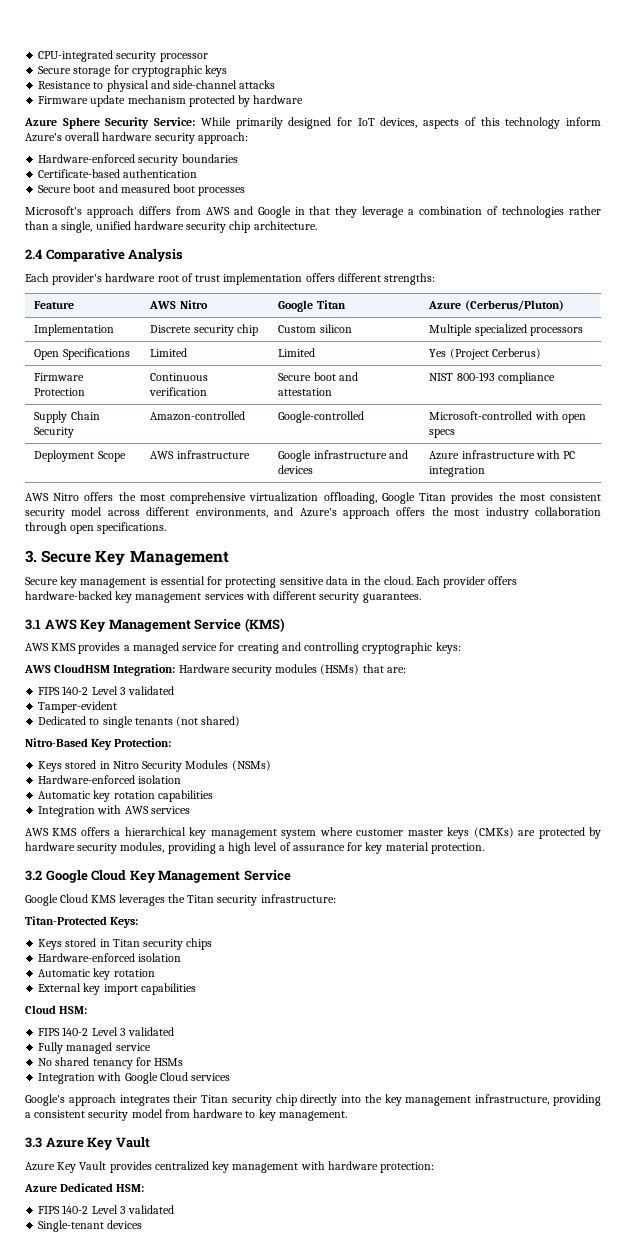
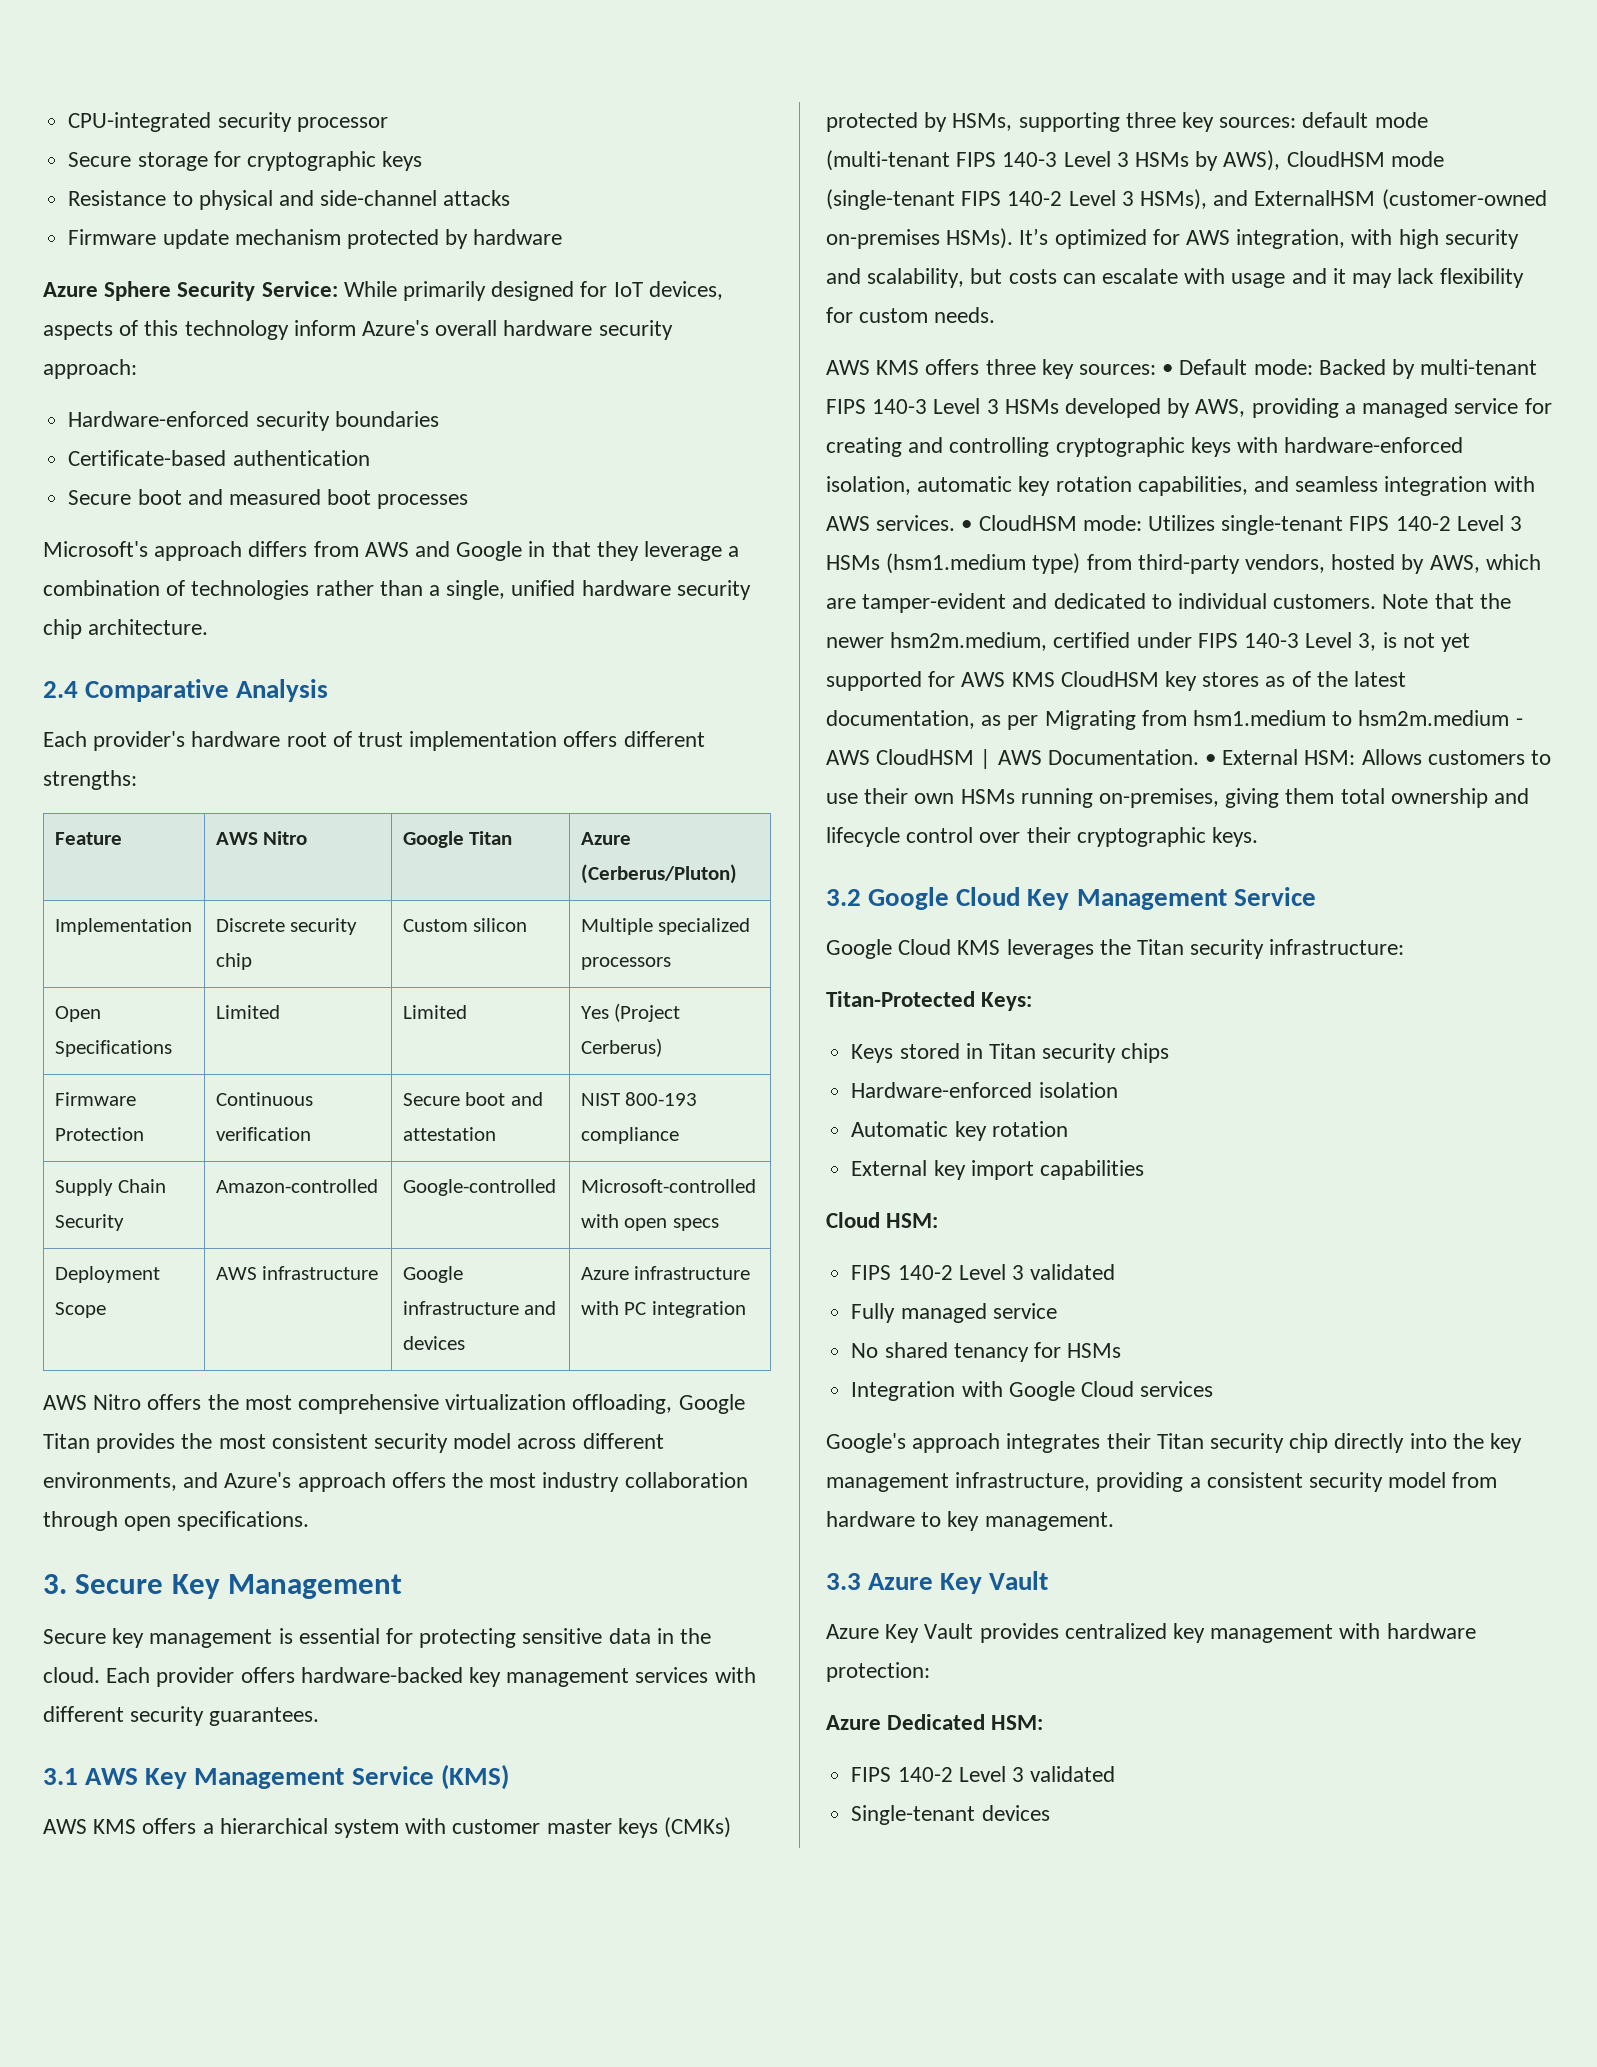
[78,642,121,654] provides -> [142,1817,732,1838] [826,112,1428,132] [826,150,1444,171] [826,189,1547,210] [826,228,1519,249] [826,268,1524,288] [826,307,996,323] [826,359,1538,379] [826,398,1339,418] offers a hierarchical system with customer master keys (CMKs) protected by HSMs, supporting three key sources: default mode (multi-tenant FIPS 140-3 Level 3 HSMs by AWS), CloudHSM mode (single-tenant FIPS 140-2 Level 3 HSMs), and ExternalHSM (customer-owned on-premises HSMs). It’s optimized for AWS integration, with high security and scalability, but costs can escalate with usage and it may lack flexibility for custom needs. // AWS KMS offers three key sources: • Default mode: Backed by multi-tenant FIPS 140-3 Level 3 HSMs developed by AWS, providing
[435,642,461,654] [24,664,406,676] [38,686,175,695] [38,701,118,713] [38,716,241,728] [25,738,172,750] [38,760,271,772] [38,775,182,784] [38,790,213,802] [38,805,190,817] [25,827,601,839] [25,842,484,854] keys: // AWS CloudHSM Integration: Hardware security modules (HSMs) that are: // FIPS 140-2 Level 3 validated // Tamper-evident // Dedicated to single tenants (not shared) // Nitro-Based Key Protection: // Keys stored in Nitro Security Modules (NSMs) // Hardware-enforced isolation // Automatic key rotation capabilities // Integration with AWS services // AWS KMS offers a hierarchical key management system where customer master keys (CMKs) are protected by hardware security modules, providing a high level of assurance for key material protection. -> [1190,437,1464,457] [826,476,1535,496] [826,515,1523,535] [826,553,1541,574] [826,593,1511,613] [826,632,1471,652] [826,671,1407,691] [826,710,1523,730] [826,749,1552,769] [826,788,1530,808] [826,827,1259,847] keys with hardware-enforced isolation, automatic key rotation capabilities, and seamless integration with AWS services. • CloudHSM mode: Utilizes single-tenant FIPS 140-2 Level 3 HSMs (hsm1.medium type) from third-party vendors, hosted by AWS, which are tamper-evident and dedicated to individual customers. Note that the newer hsm2m.medium, certified under FIPS 140-3 Level 3, is not yet supported for AWS KMS CloudHSM key stores as of the latest documentation, as per Migrating from hsm1.medium to hsm2m.medium - AWS CloudHSM | AWS Documentation. • External HSM: Allows customers to use their own HSMs running on-premises, giving them total ownership and lifecycle control over their cryptographic keys.

